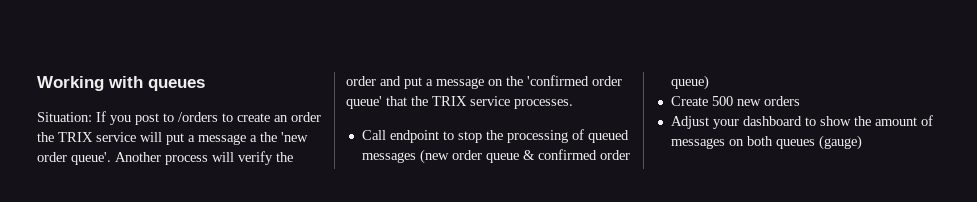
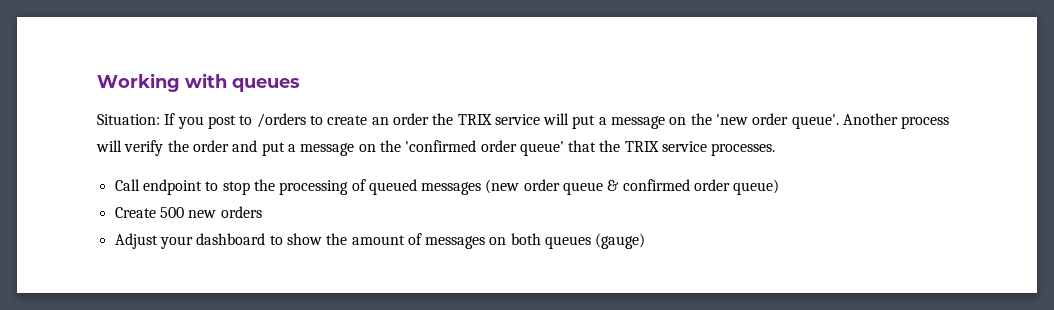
[250,135,257,142] a -> [669,117,687,125] on

